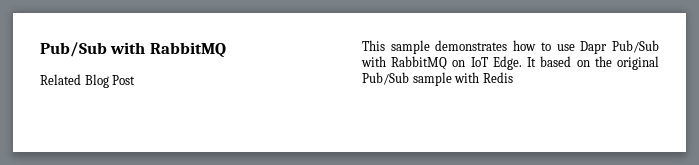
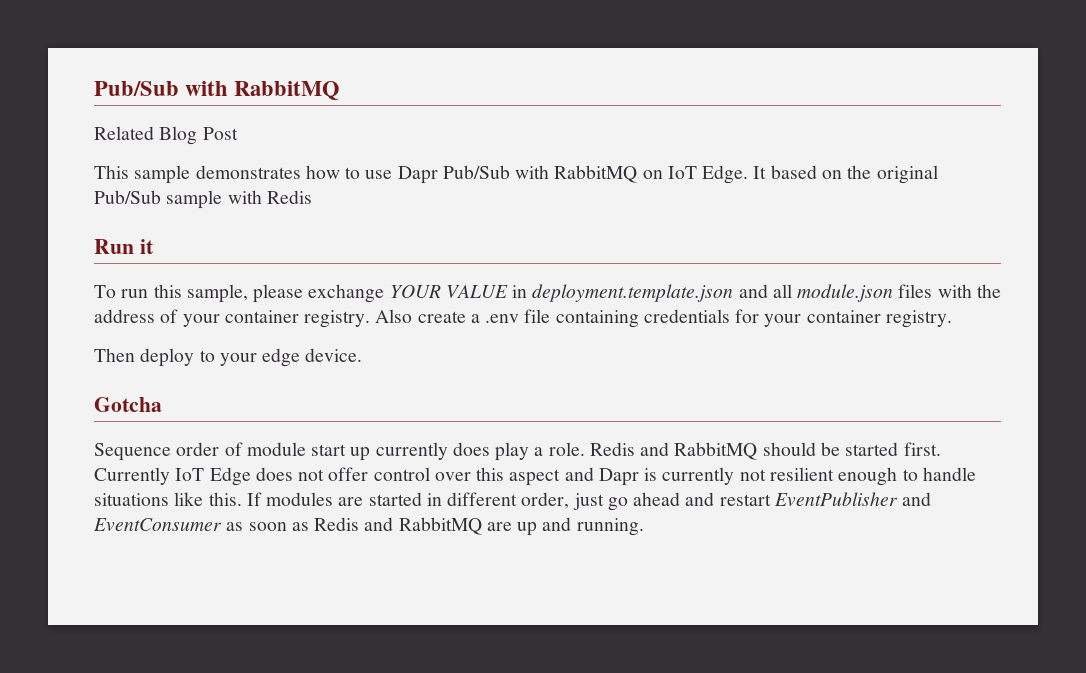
(513, 77) none -> [94,239,154,254] [94,284,1001,303] [94,309,952,328] [94,348,363,367] [94,397,162,412] [94,442,941,461] [94,467,976,486] [94,492,932,511] [93,517,644,536] // Run it // To run this sample, please exchange YOUR VALUE in deployment.template.json and all module.json files with the address of your container registry. Also create a .env file containing credentials for your container registry. // Then deploy to your edge device. // Gotcha // Sequence order of module start up currently does play a role. Redis and RabbitMQ should be started first. Currently IoT Edge does not offer control over this aspect and Dapr is currently not resilient enough to handle situations like this. If modules are started in different order, just go ahead and restart EventPublisher and EventConsumer as soon as Redis and RabbitMQ are up and running.

